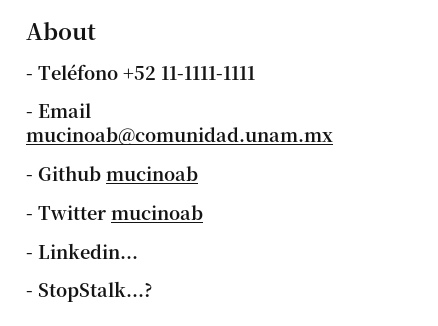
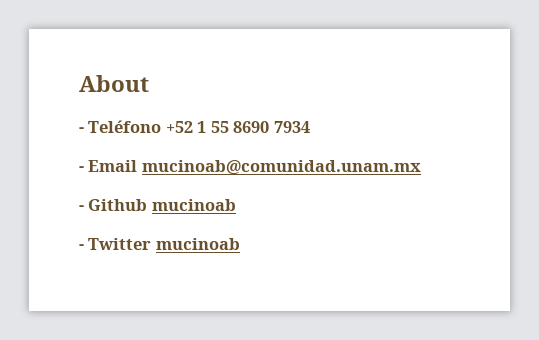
[161,66,255,80] 11-1111-1111 -> [197,121,310,133] 1 55 8690 7934
[26,243,138,259] [26,281,153,302] // - Linkedin... // - StopStalk...? -> (240, 244) none

